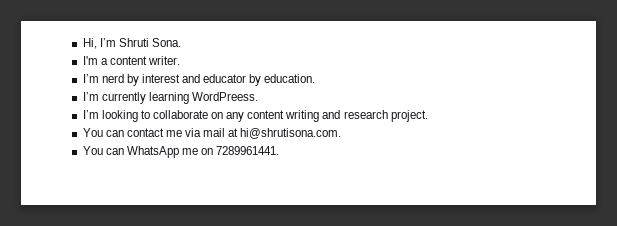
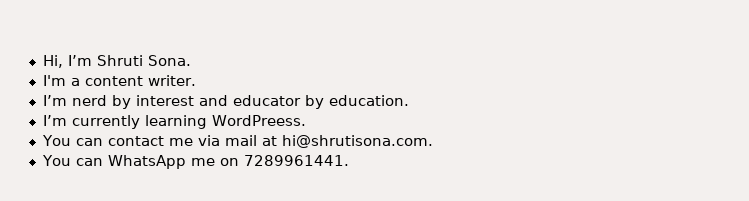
[82,110,428,122] // I’m looking to collaborate on any content writing and research project. -> (306, 120) none

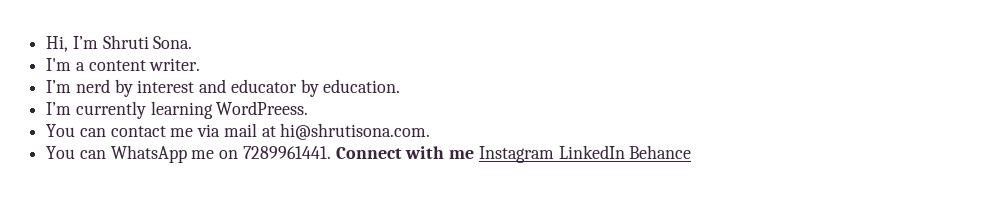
(349, 160) none -> [335,145,692,163] Connect with me Instagram LinkedIn Behance

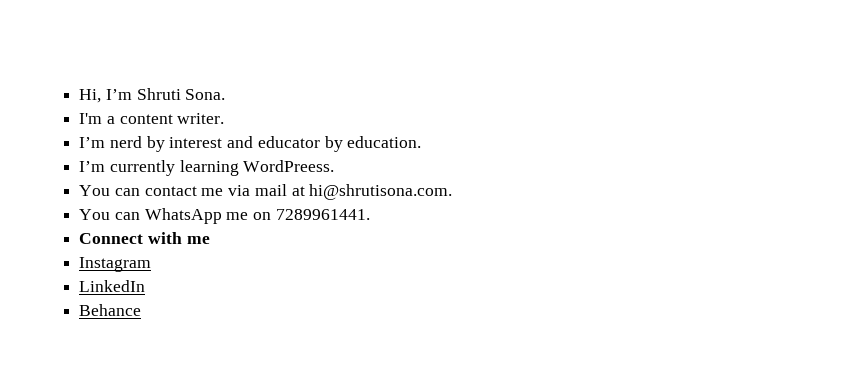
(331, 152) none -> (370, 214) //
(475, 154) none -> (210, 240) //
(554, 154) none -> (152, 264) //
(625, 152) none -> (146, 286) //

